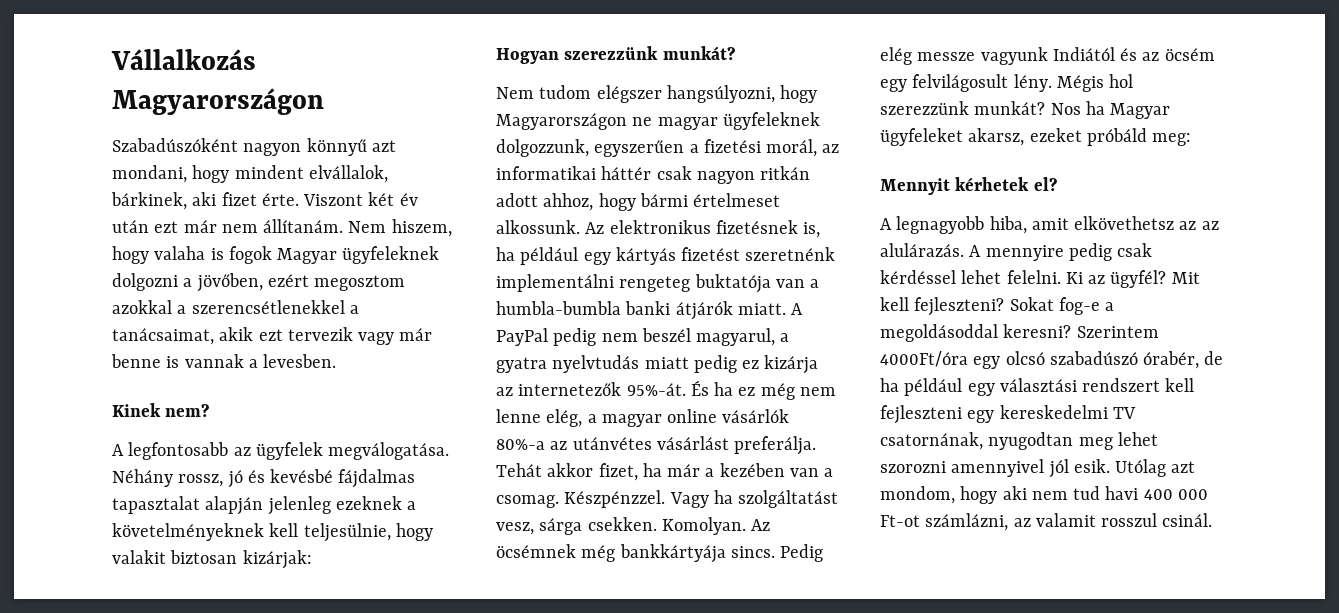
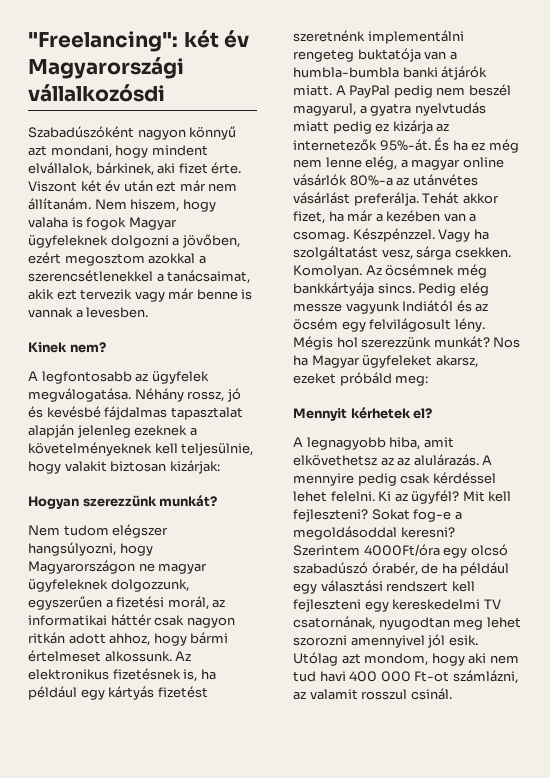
[111,49,256,70] [112,88,324,115] Vállalkozás Magyarországon -> [28,30,250,52] [28,57,184,79] [28,84,165,102] "Freelancing": két év Magyarországi vállalkozósdi

